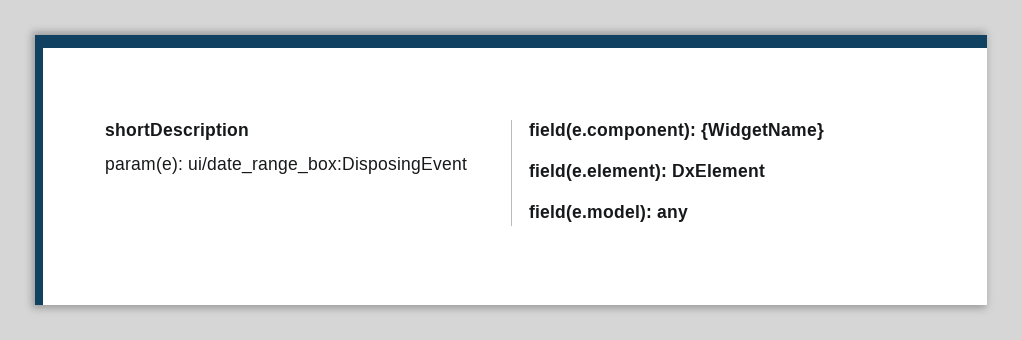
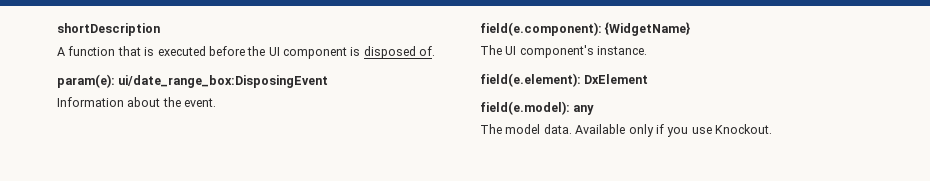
[105,157,467,174] [529,123,824,140] [529,164,765,181] [529,205,688,222] param(e): ui/date_range_box:DisposingEvent // field(e.component): {WidgetName} // field(e.element): DxElement // field(e.model): any -> [57,46,436,59] [57,74,329,88] [57,97,217,107] [480,22,691,36] [480,45,648,58] [480,73,649,87] [480,101,595,115] [480,124,772,137] A function that is executed before the UI component is disposed of. // param(e): ui/date_range_box:DisposingEvent // Information about the event. // field(e.component): {WidgetName} // The UI component's instance. // field(e.element): DxElement // field(e.model): any // The model data. Available only if you use Knockout.

